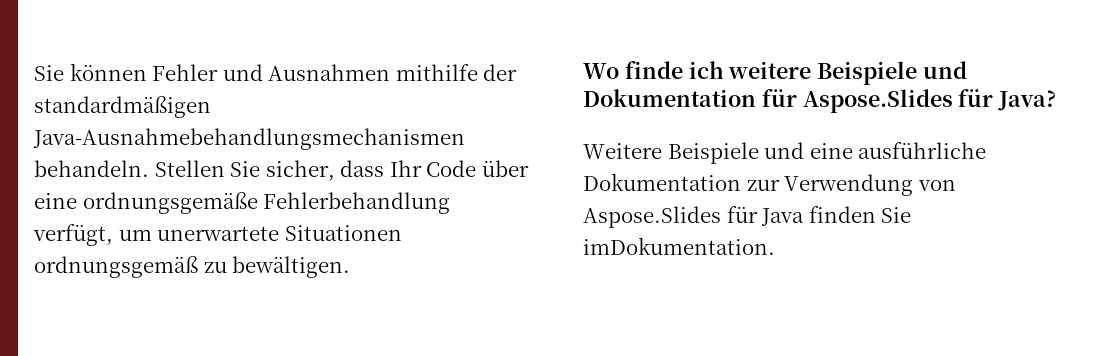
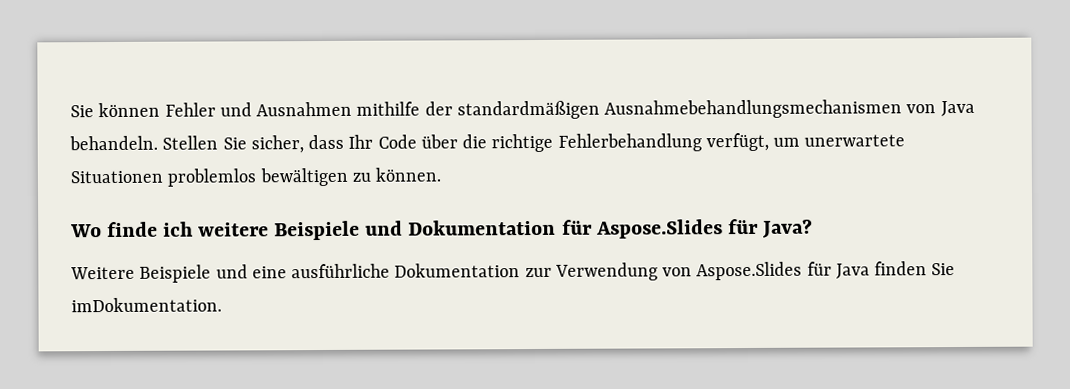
[33,128,465,150] Java-Ausnahmebehandlungsmechanismen -> [604,99,975,119] Ausnahmebehandlungsmechanismen von Java
[34,192,258,214] eine ordnungsgemäße -> [462,133,554,153] die richtige
[34,256,351,278] ordnungsgemäß zu bewältigen. -> [167,167,442,187] problemlos bewältigen zu können.

